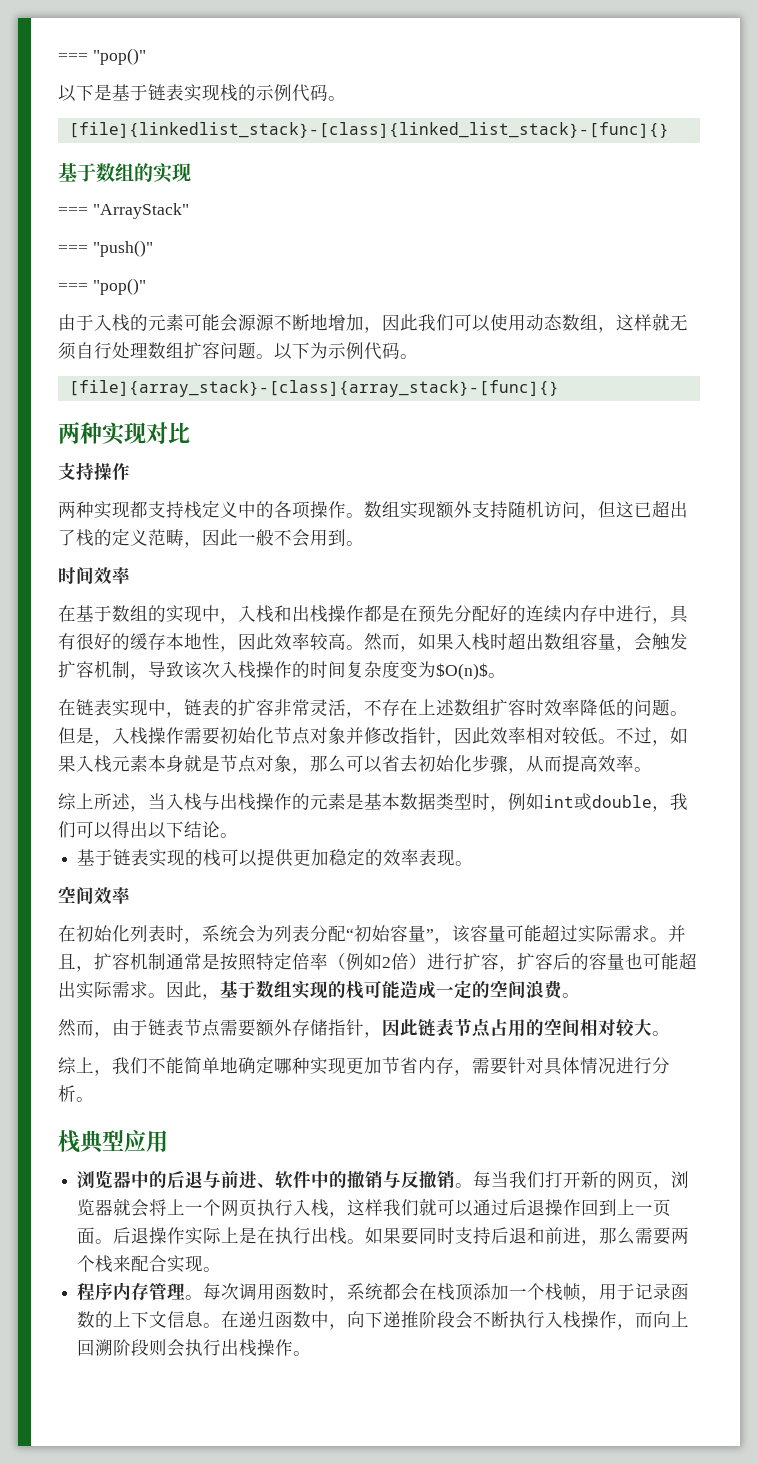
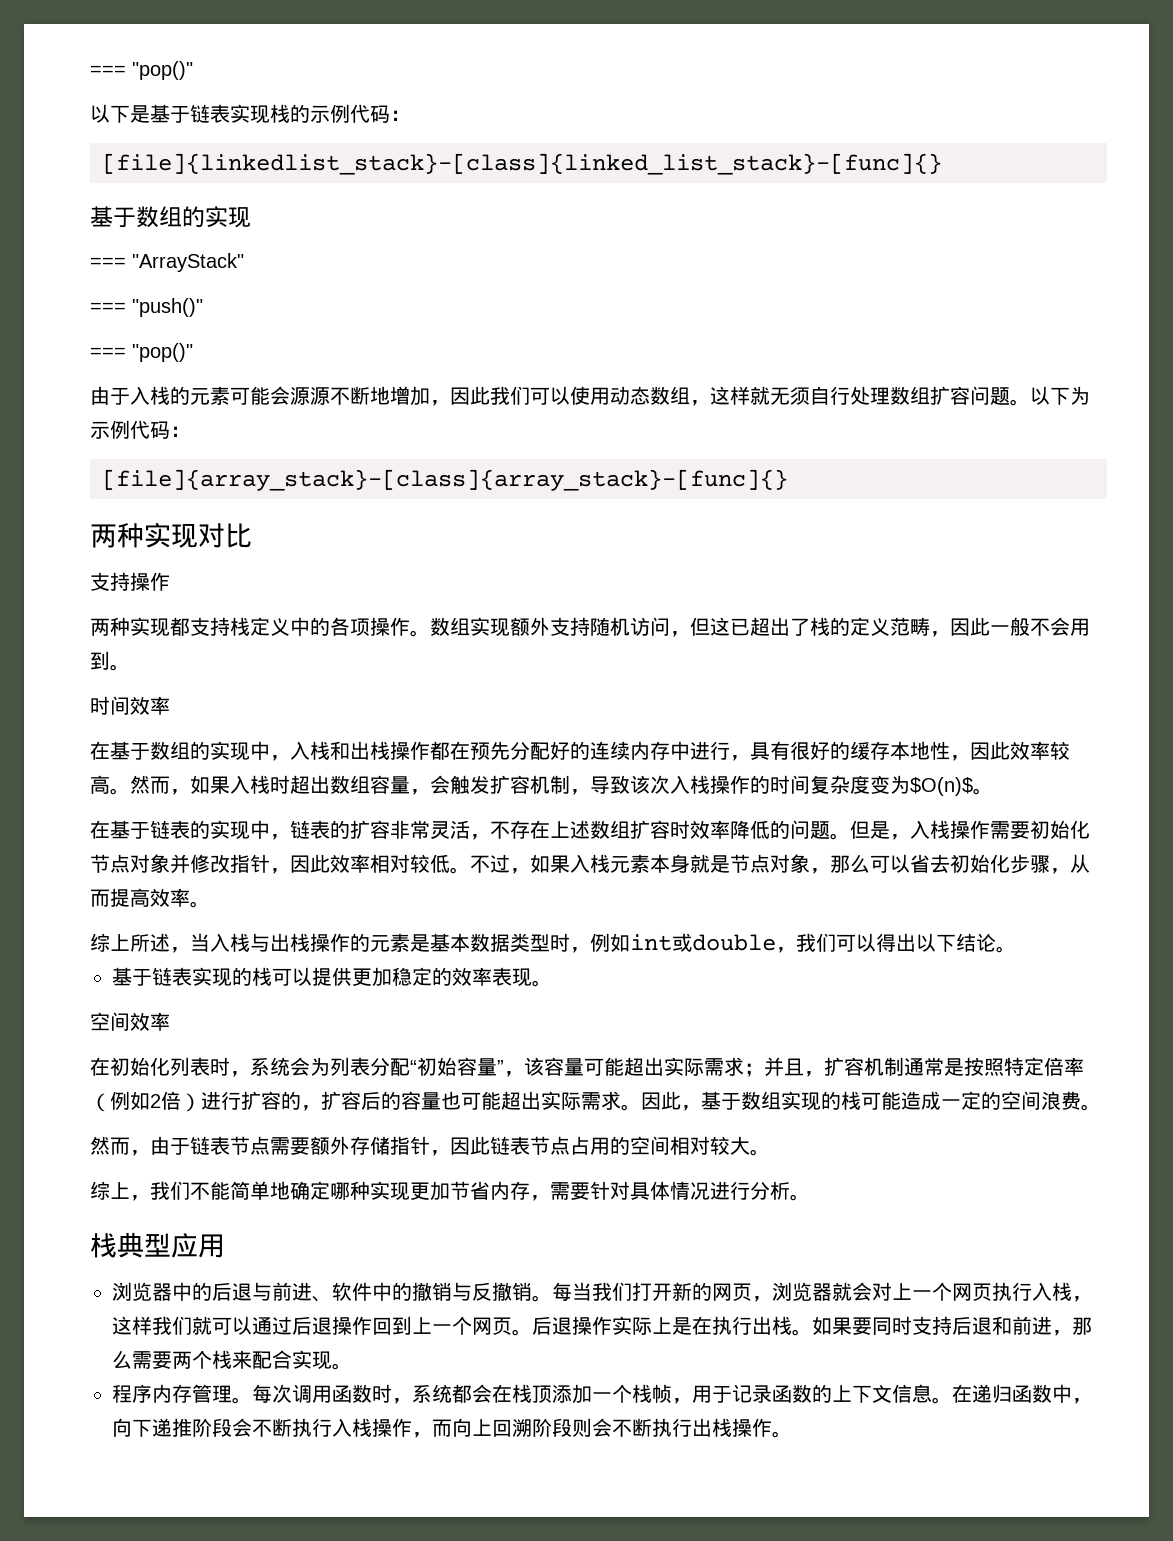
[328,96,346,101] 。 -> [390,110,410,121] ：
[400,354,418,359] 。 -> [170,426,190,437] ：
[382,605,400,622] 是 -> (450, 750) none
[76,699,112,716] 链表 -> [110,820,210,839] 基于链表的
[560,925,668,943] 过实际需求。 -> [644,1057,764,1077] 出实际需求；
(499, 961) none -> [281,1091,301,1110] 的
[149,1199,168,1216] 将 -> [872,1282,892,1301] 对
[653,1199,672,1217] [77,1227,96,1244] 页面 -> [452,1316,512,1335] 个网页
(186, 1348) none -> [612,1418,652,1437] 不断

